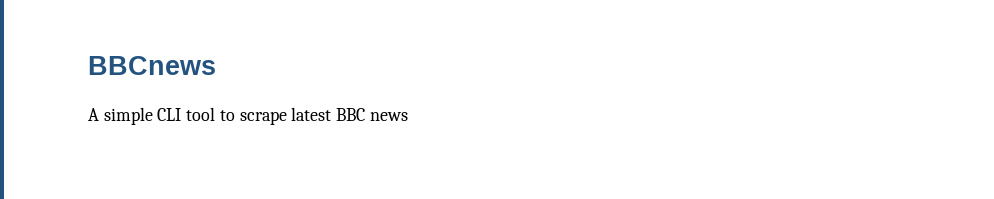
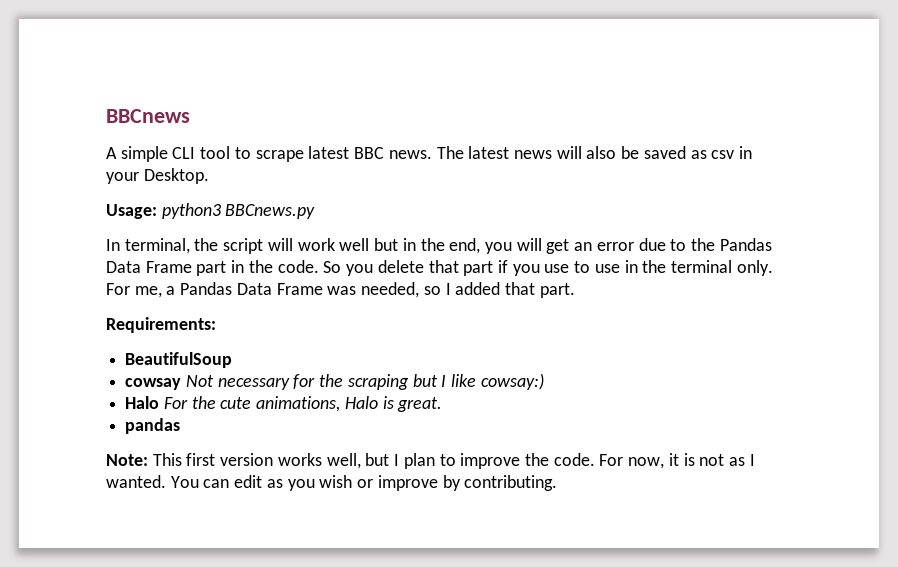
[369,112,408,121] news -> [388,146,753,159] [106,168,209,184] [106,203,316,219] [106,238,772,254] [106,260,773,276] [106,282,575,298] [106,317,216,333] [125,352,233,368] [125,373,544,390] [125,396,443,412] [125,418,181,434] [106,453,755,469] [106,475,558,491] news. The latest news will also be saved as csv in your Desktop. // Usage: python3 BBCnews.py // In terminal, the script will work well but in the end, you will get an error due to the Pandas Data Frame part in the code. So you delete that part if you use to use in the terminal only. For me, a Pandas Data Frame was needed, so I added that part. // Requirements: // BeautifulSoup // cowsay Not necessary for the scraping but I like cowsay:) // Halo For the cute animations, Halo is great. // pandas // Note: This first version works well, but I plan to improve the code. For now, it is not as I wanted. You can edit as you wish or improve by contributing.

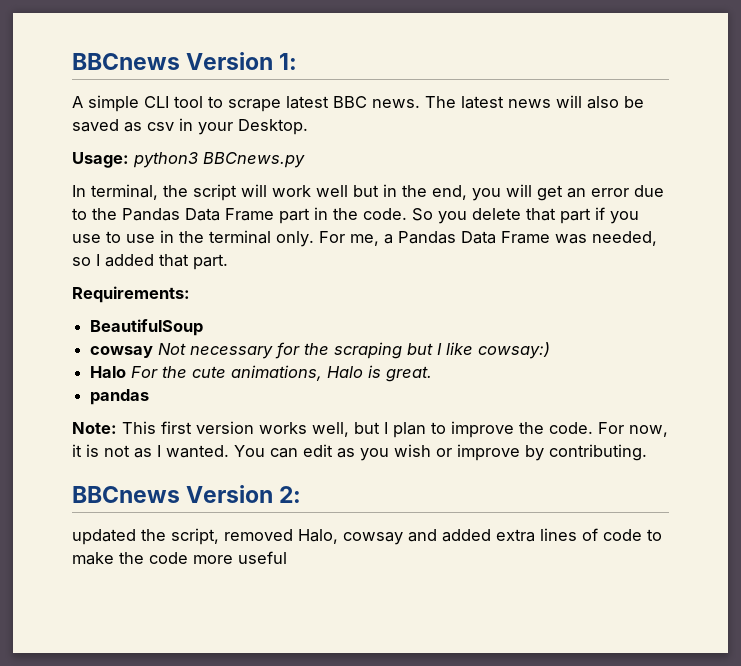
[106,109,190,123] BBCnews -> [72,52,298,70] BBCnews Version 1:
(558, 483) none -> [72,485,302,503] [72,528,662,545] [72,551,287,565] // BBCnews Version 2: // updated the script, removed Halo, cowsay and added extra lines of code to make the code more useful

